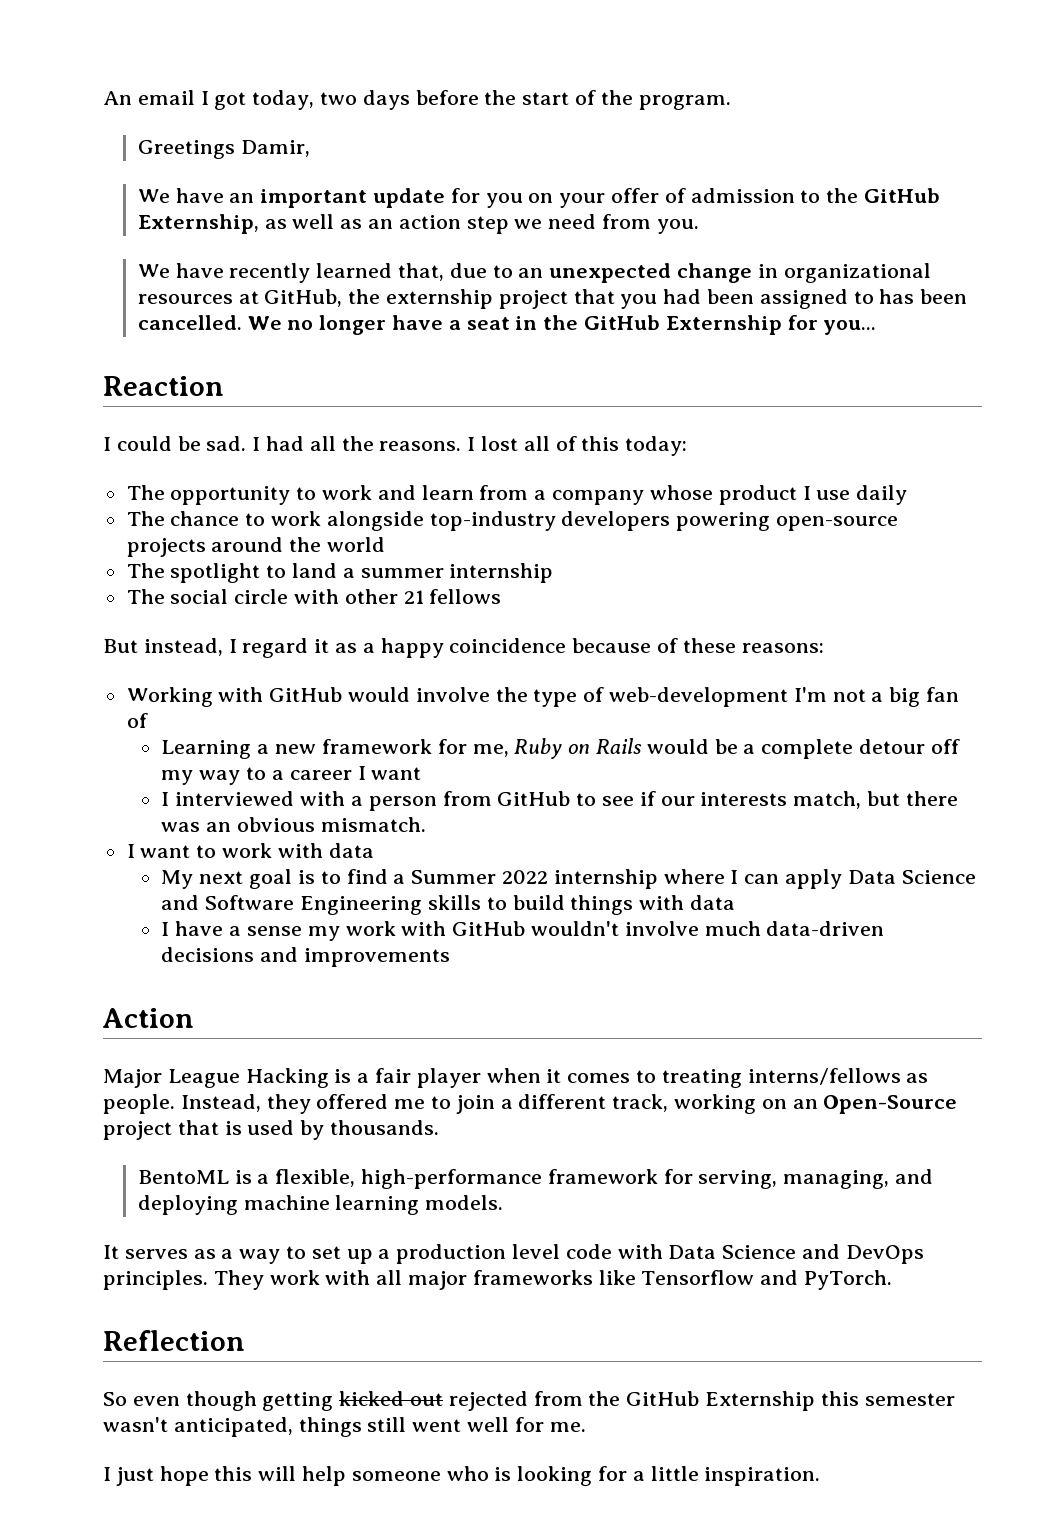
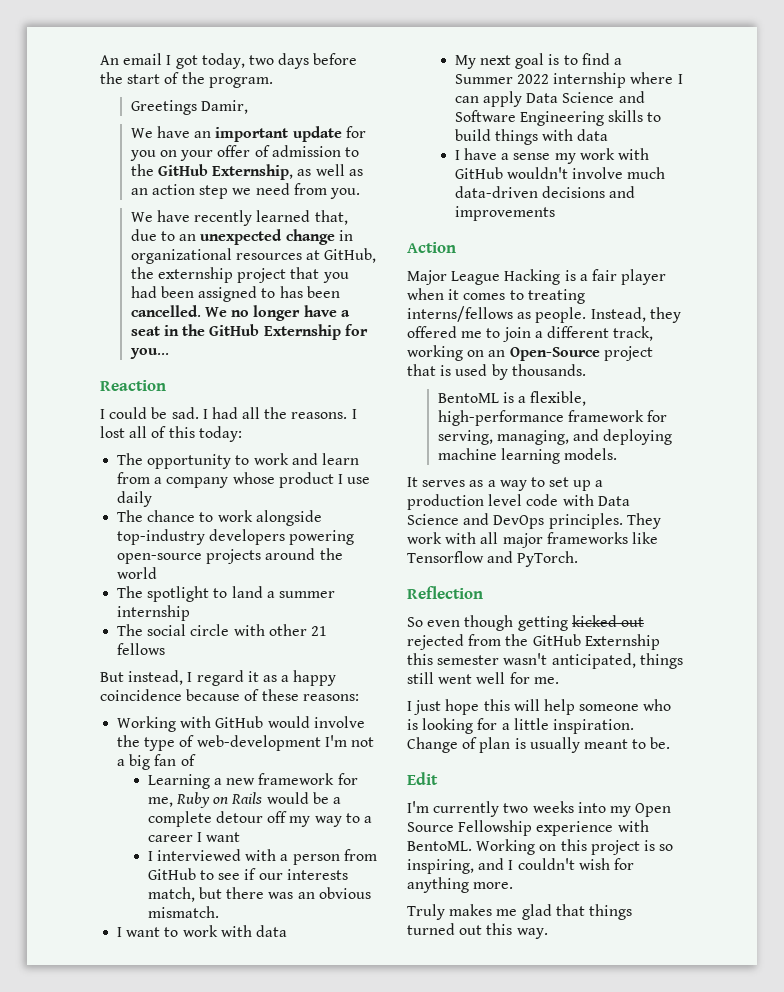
(821, 1476) none -> [407,737,671,753] [407,772,438,785] [407,801,672,817] [407,820,649,836] [407,839,674,855] [407,858,634,874] [407,877,514,893] [407,904,632,920] [407,923,548,939] Change of plan is usually meant to be. // Edit // I'm currently two weeks into my Open Source Fellowship experience with BentoML. Working on this project is so inspiring, and I couldn't wish for anything more. // Truly makes me glad that things turned out this way.

